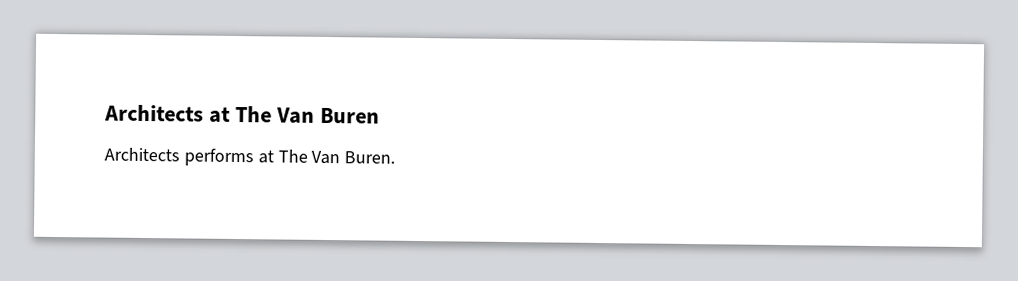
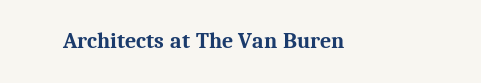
[104,147,396,167] // Architects performs at The Van Buren. -> (345, 40) none

